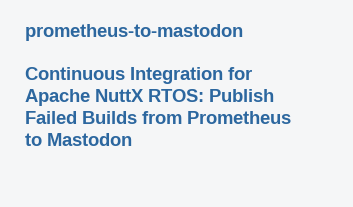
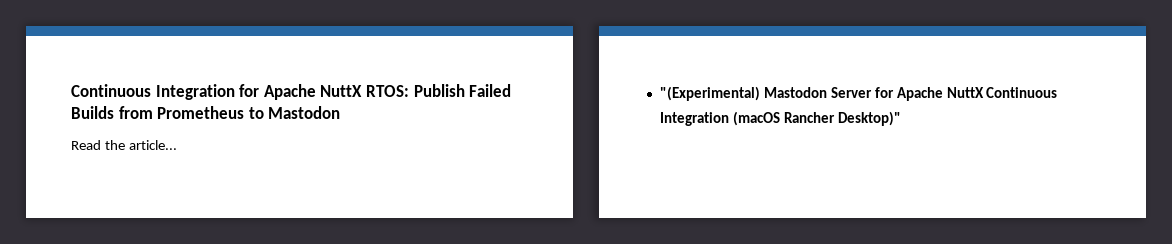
[25,24,243,41] prometheus-to-mastodon // -> (71, 90) none
(132, 139) none -> [71,140,177,150] [659,86,1058,101] [659,111,901,126] // Read the article... // "(Experimental) Mastodon Server for Apache NuttX Continuous Integration (macOS Rancher Desktop)"

